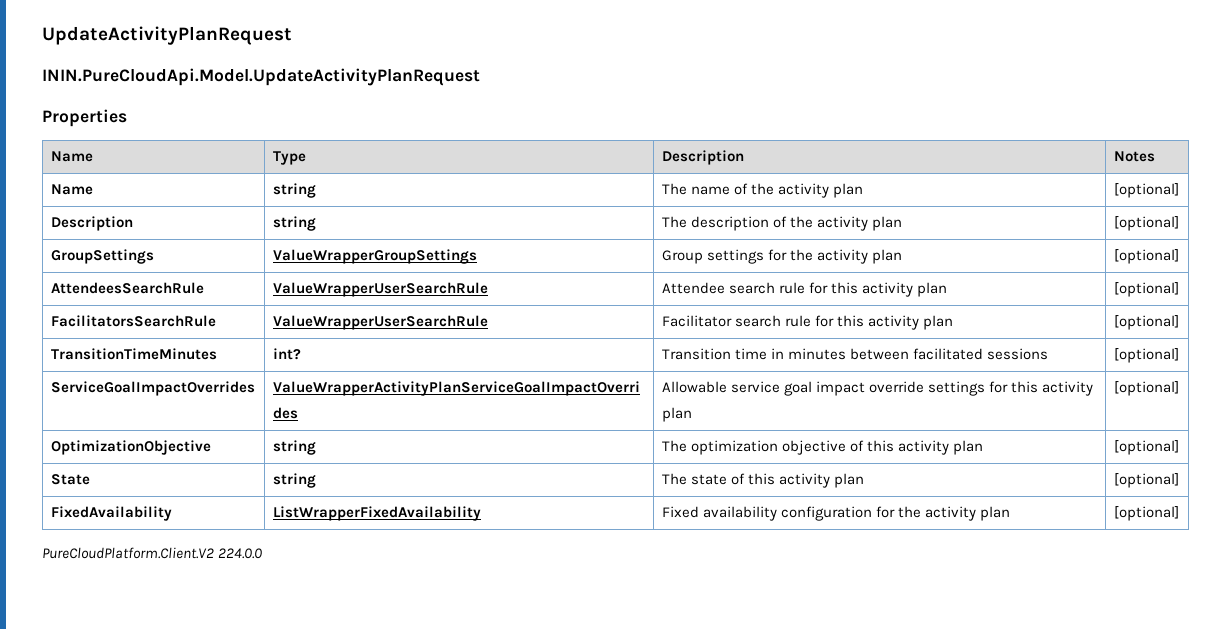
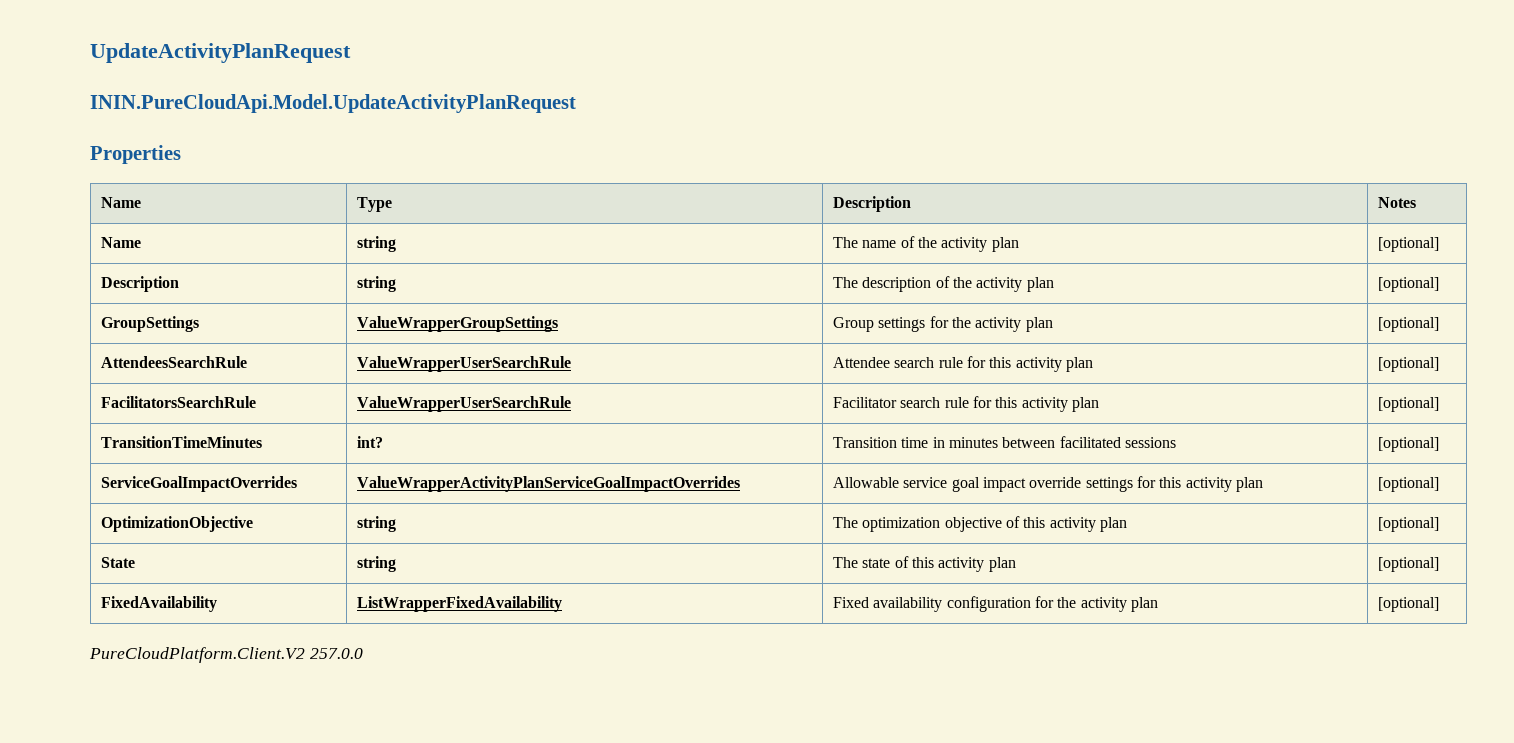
[218,548,264,559] 224.0.0 -> [309,648,363,659] 257.0.0

